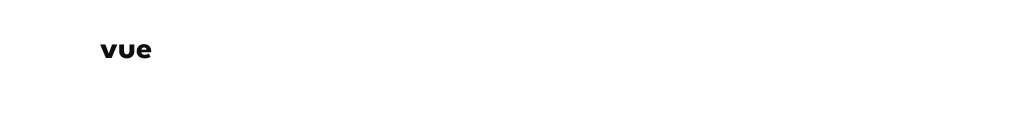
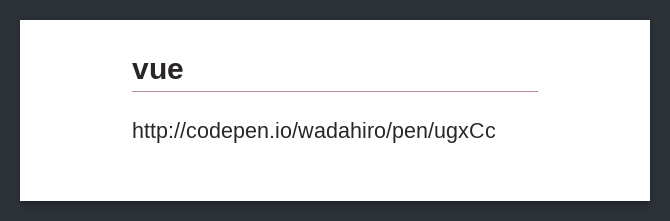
(152, 51) none -> [132,122,496,143] // http://codepen.io/wadahiro/pen/ugxCc

